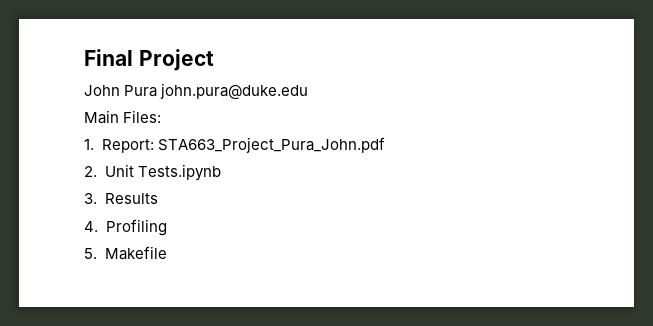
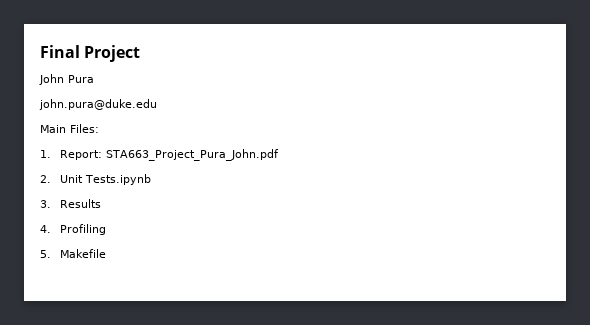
(158, 91) none -> (94, 79) //

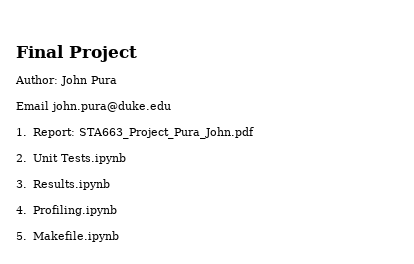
(141, 53) none -> [15,75,58,84] Author:
(94, 79) none -> [16,101,49,110] Email
[40,124,99,133] // Main Files: -> (171, 106) none
[60,199,102,208] Results -> [32,179,110,190] Results.ipynb
[60,224,107,235] Profiling -> [32,205,117,216] Profiling.ipynb
[60,249,107,258] Makefile -> [32,231,119,242] Makefile.ipynb

